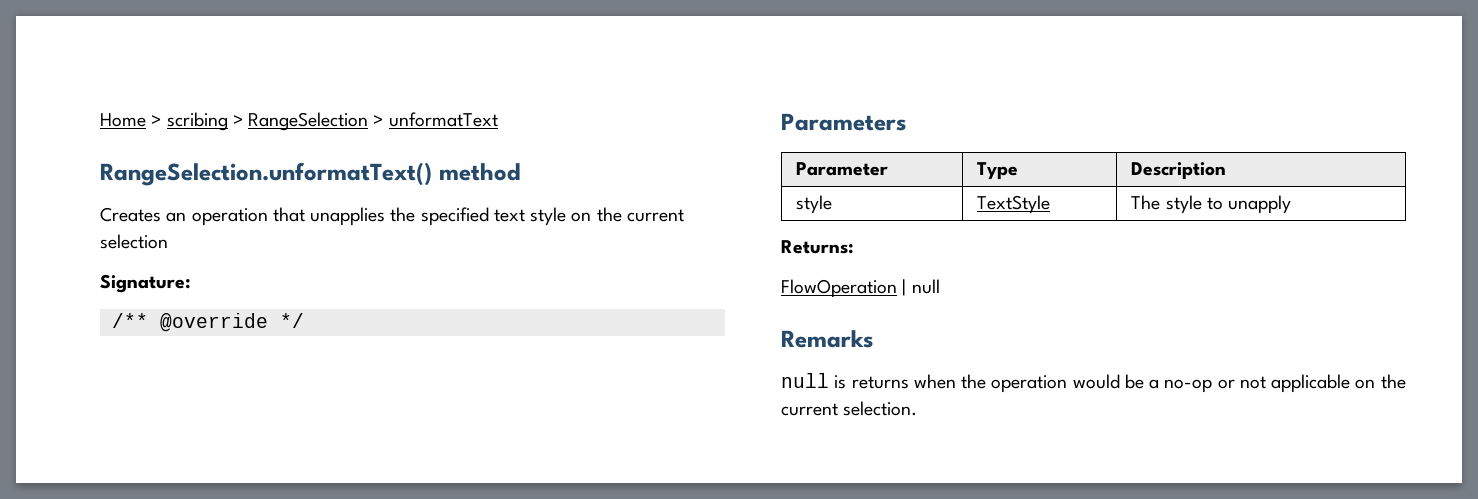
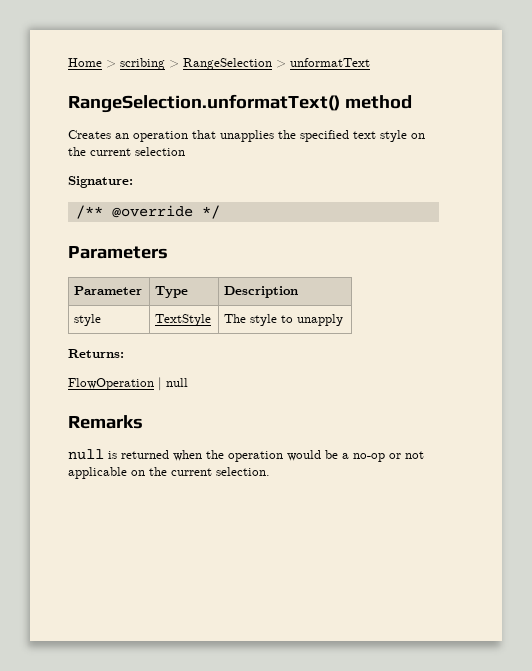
[851,376,909,389] returns -> [121,450,169,459] returned

